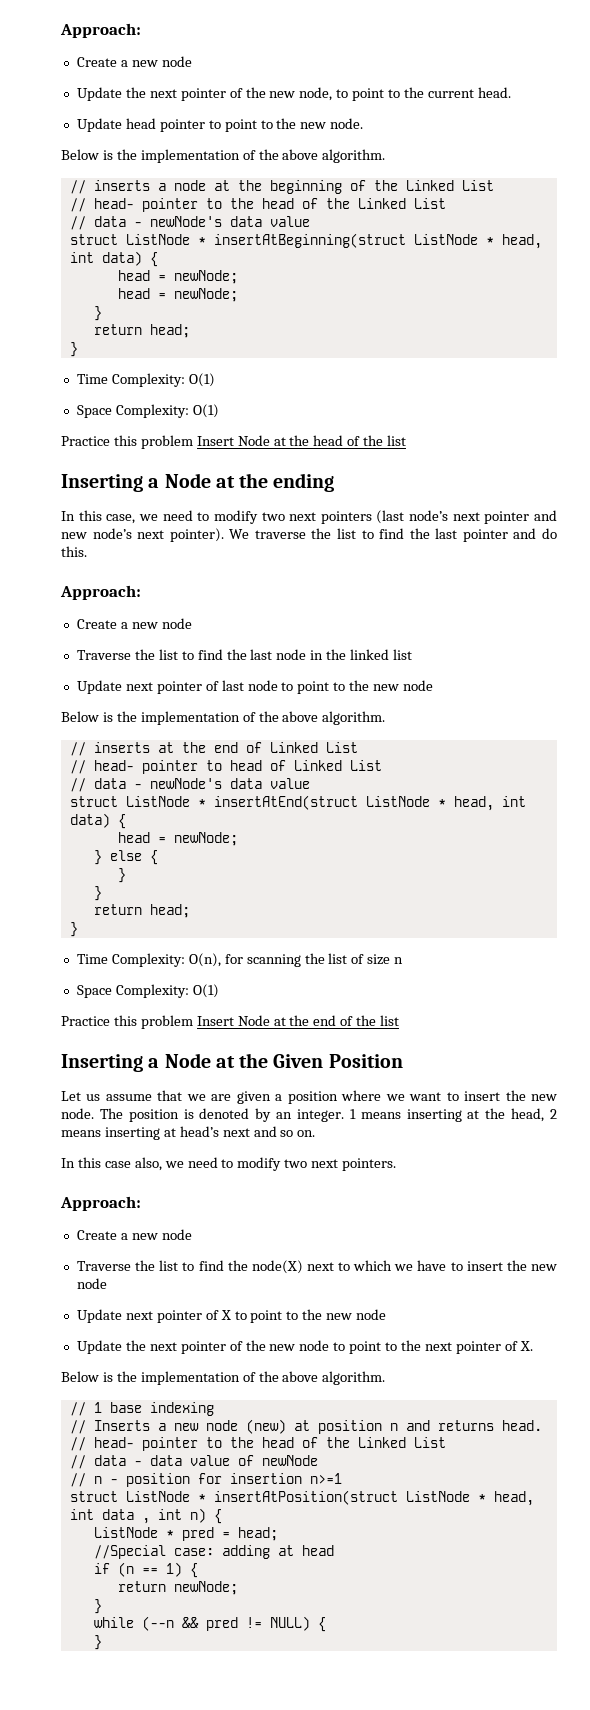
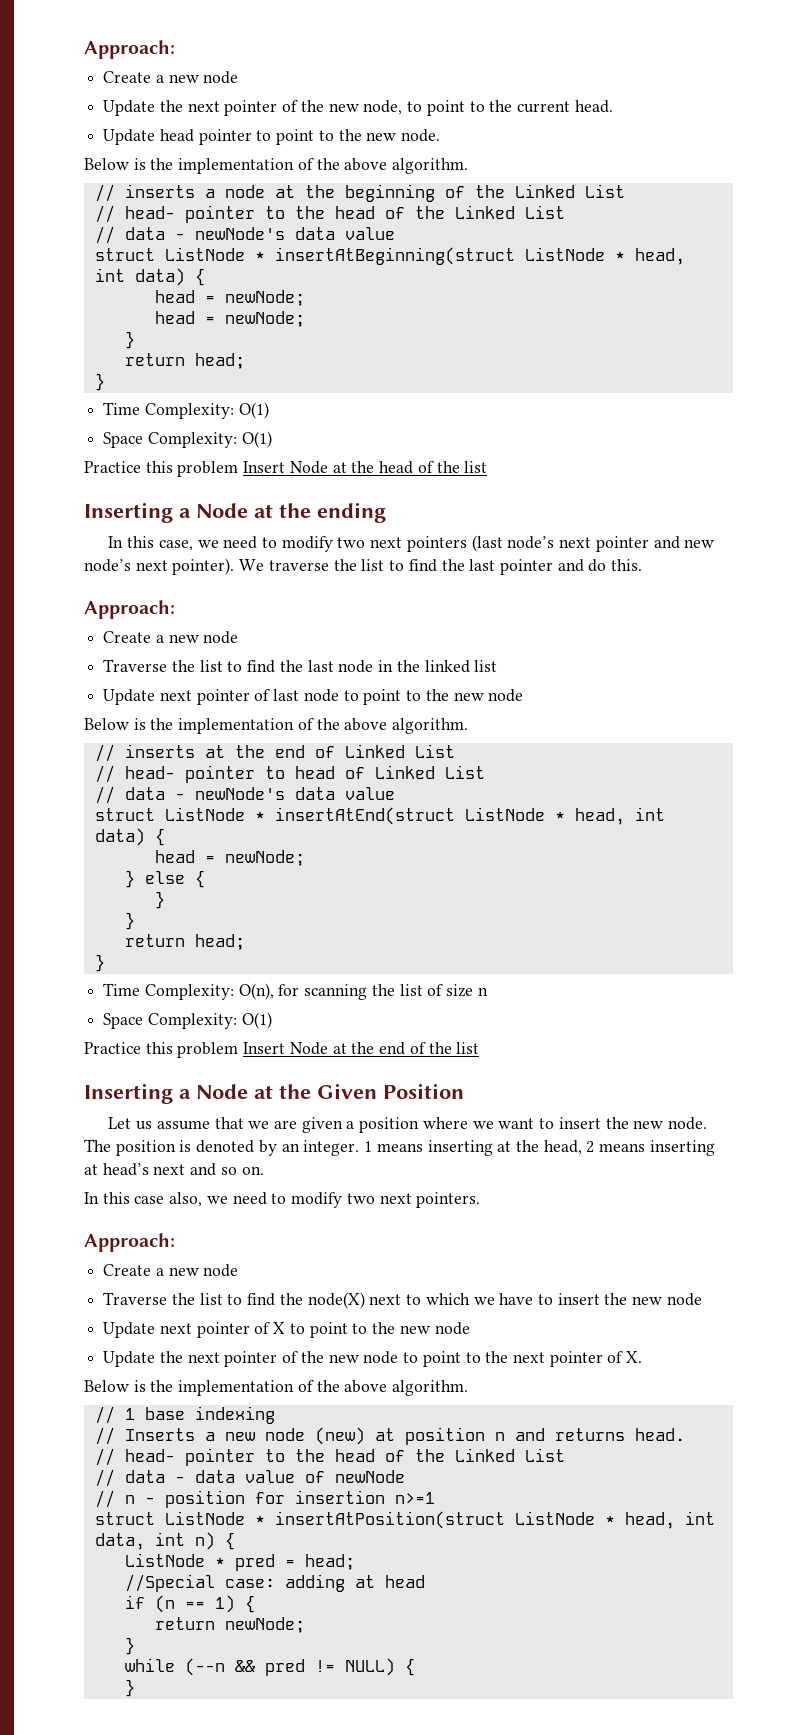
[101,1509,150,1524] data , -> [94,1533,145,1550] data,

